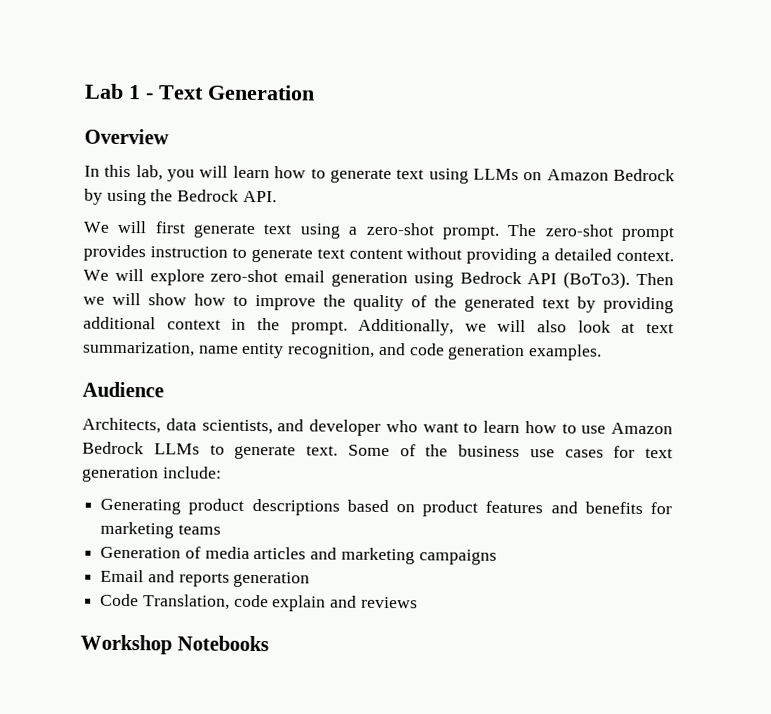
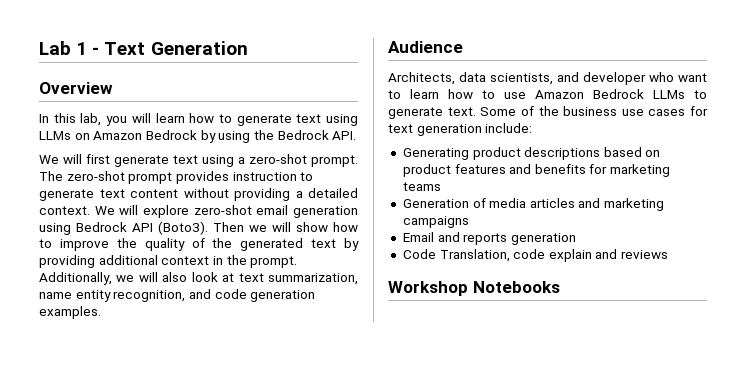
[563,271,631,289] (BoTo3). -> [158,221,208,235] (Boto3).

